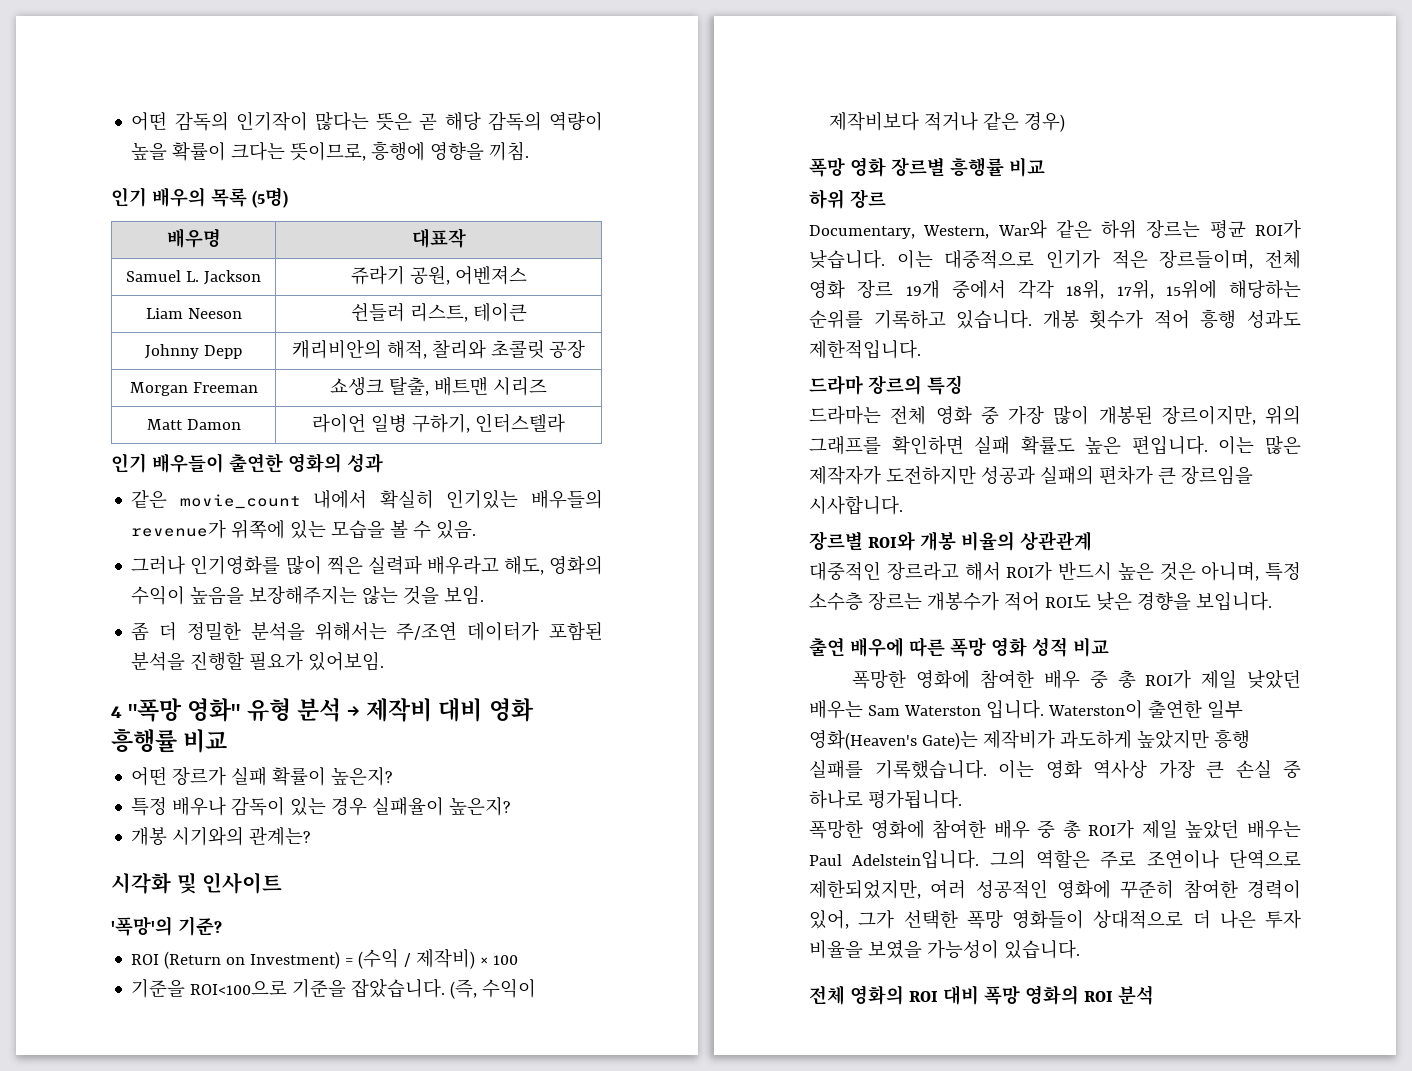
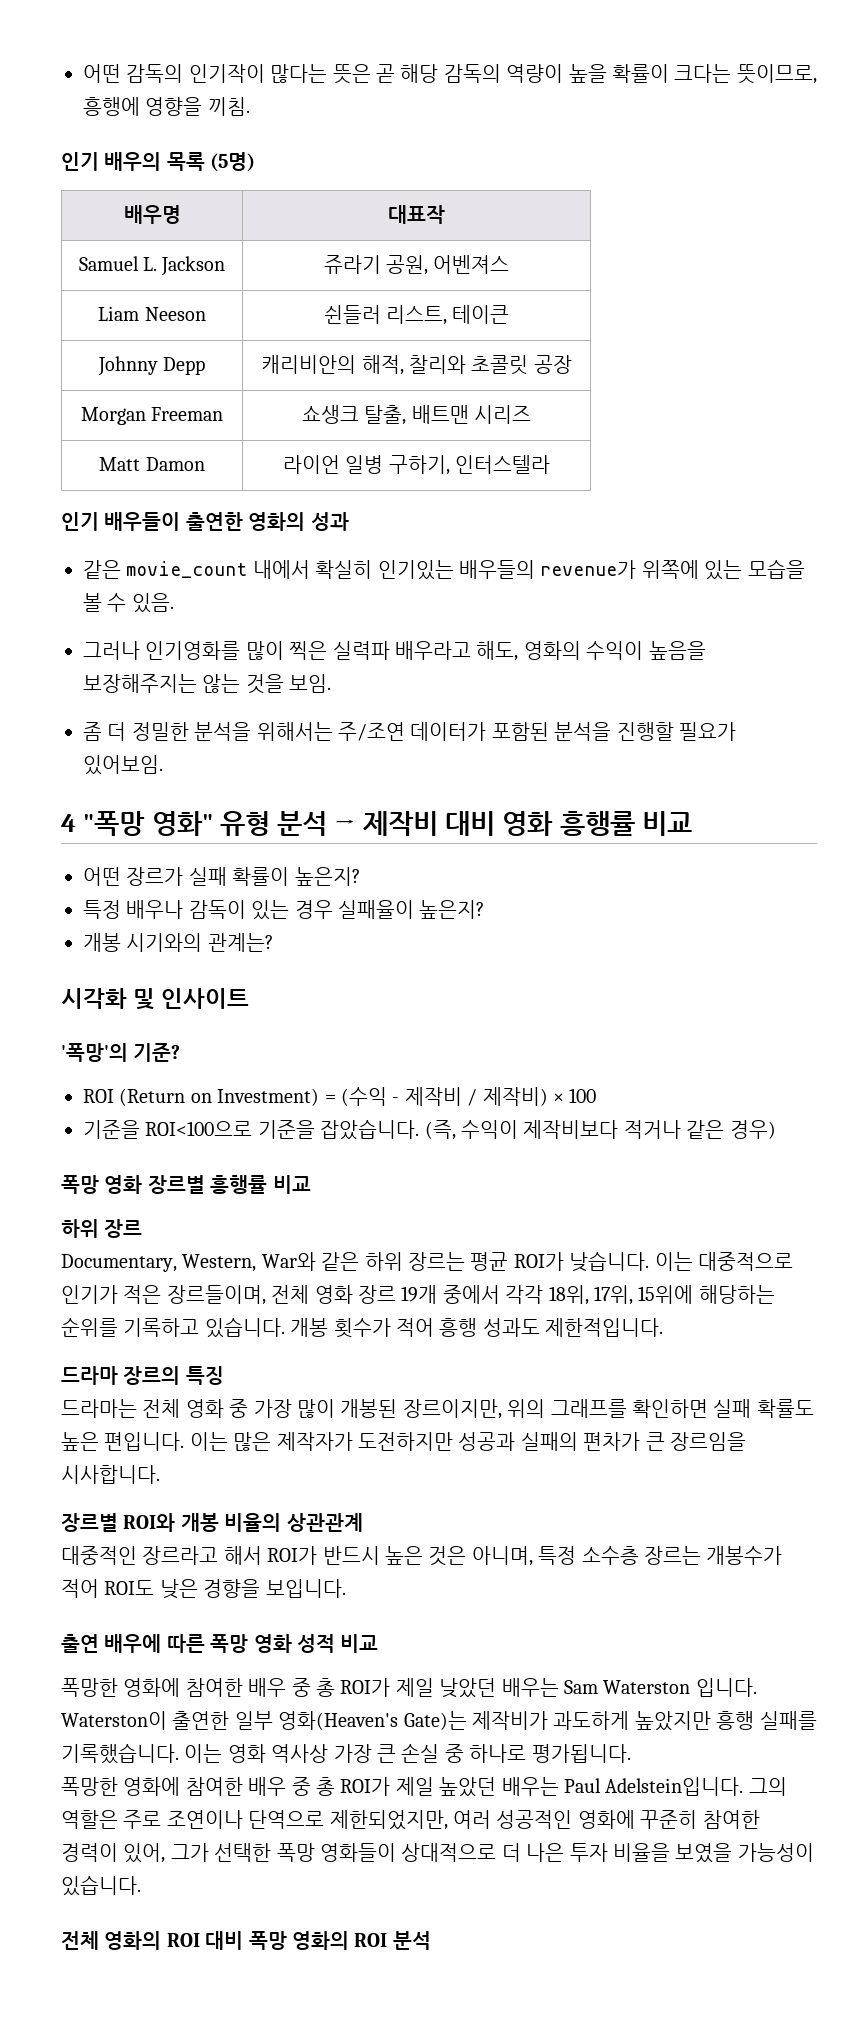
(400, 958) none -> [392,1087,462,1106] - 제작비

